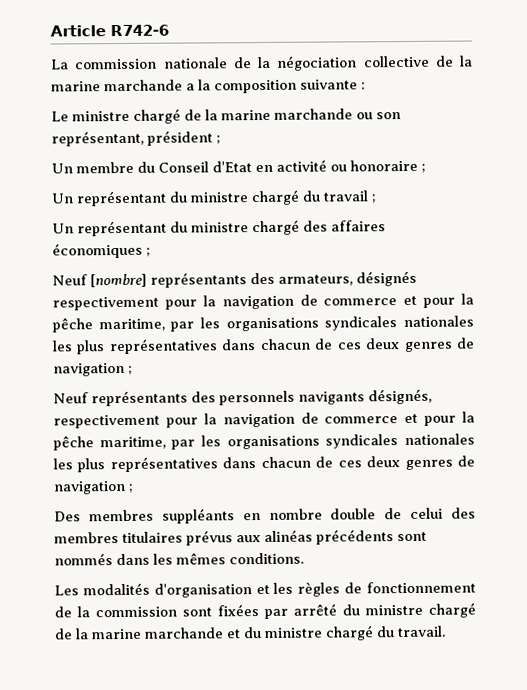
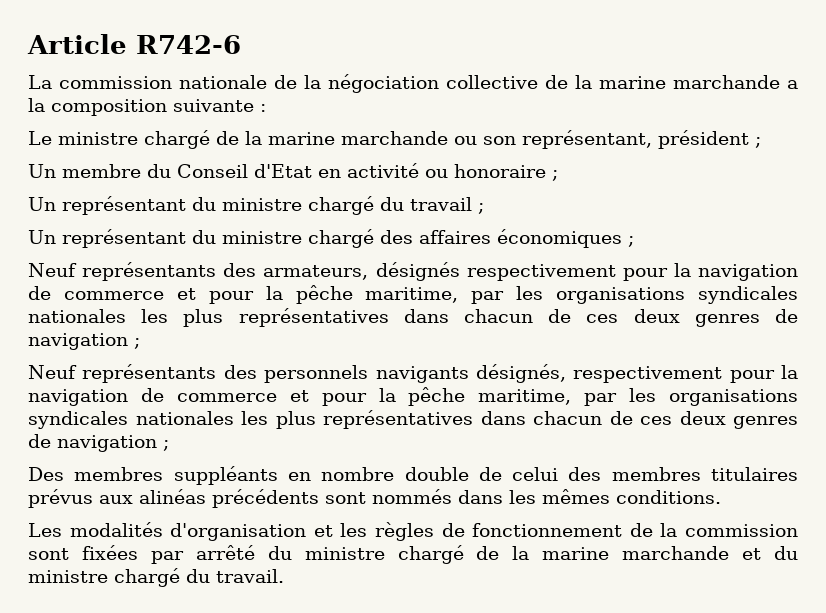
[90,273,147,288] [nombre] -> (77, 270) none

